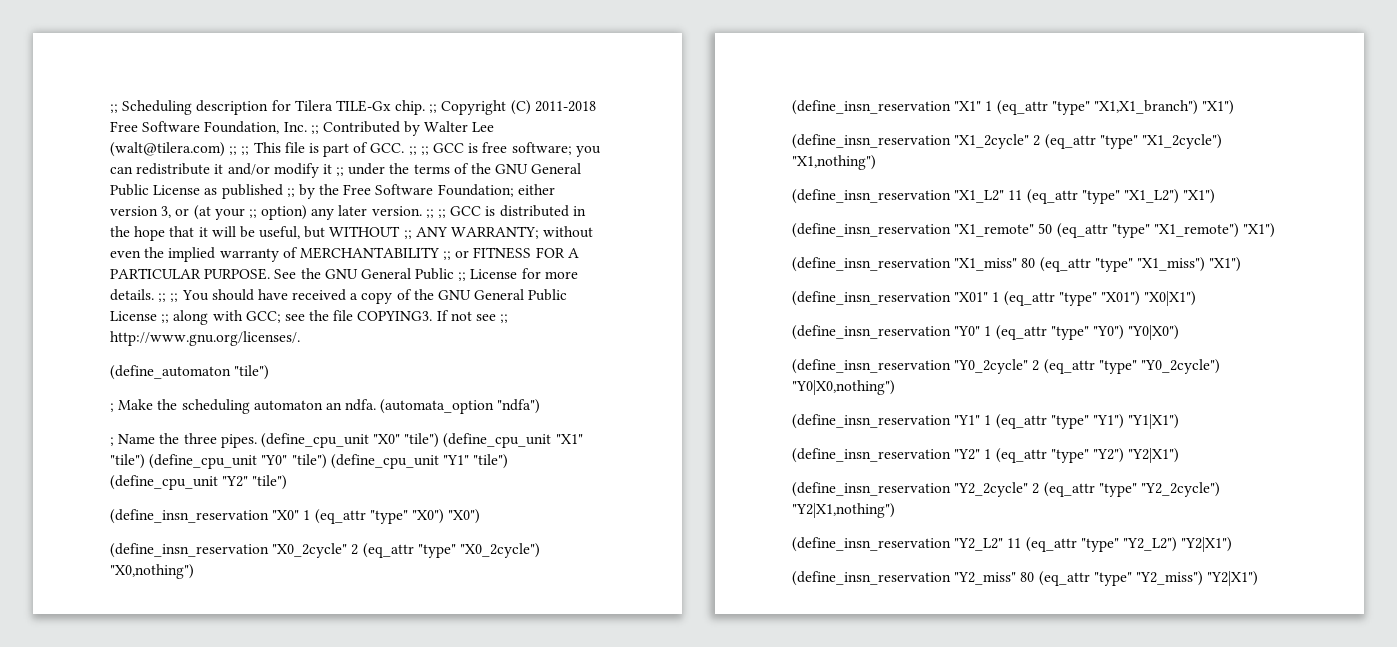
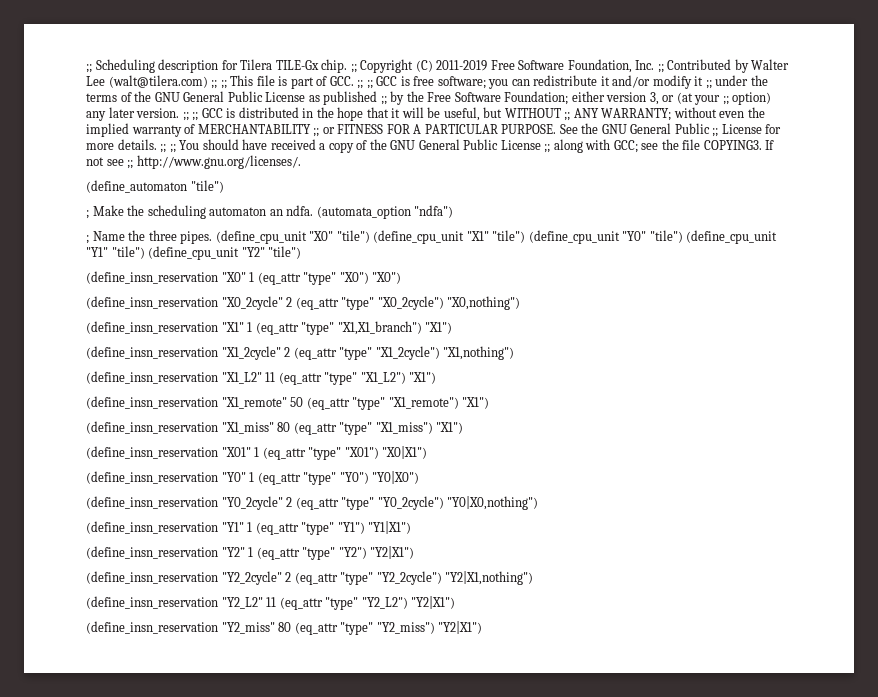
[534,101,596,112] 2011-2018 -> [436,60,488,71] 2011-2019

